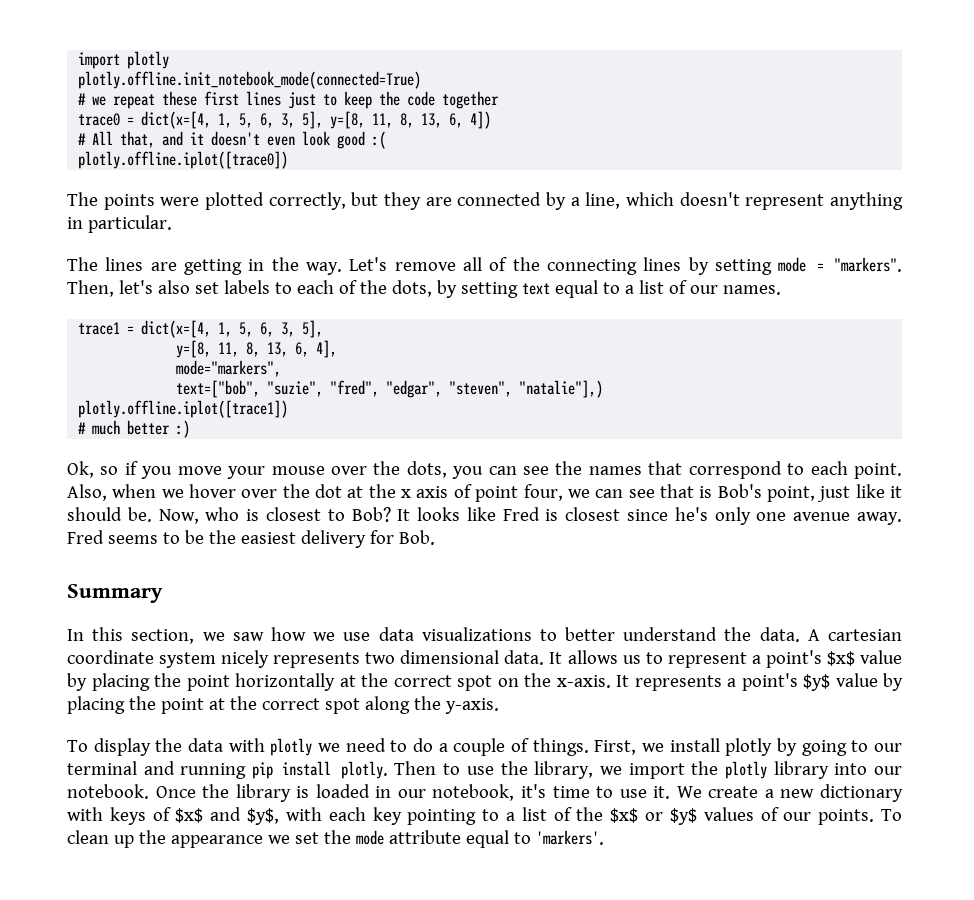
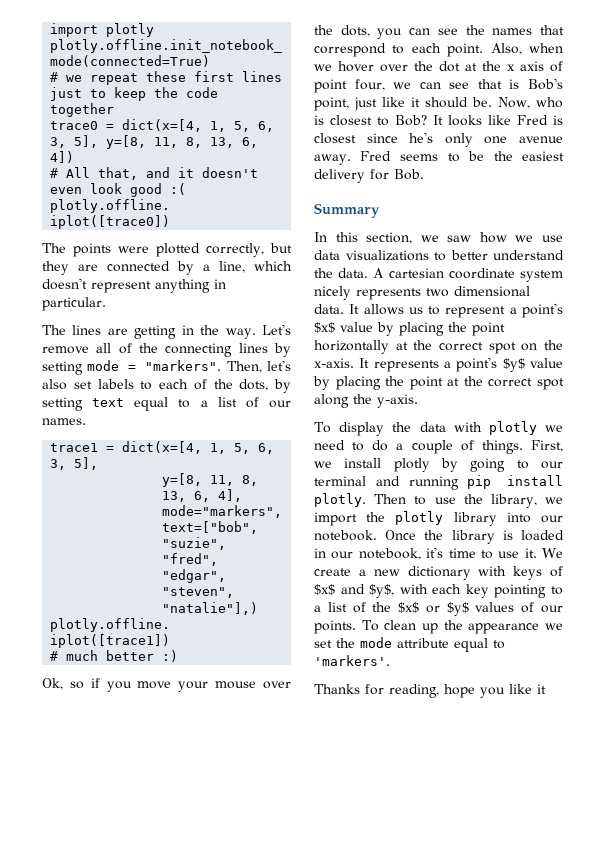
(604, 837) none -> [314,684,546,698] // Thanks for reading, hope you like it

